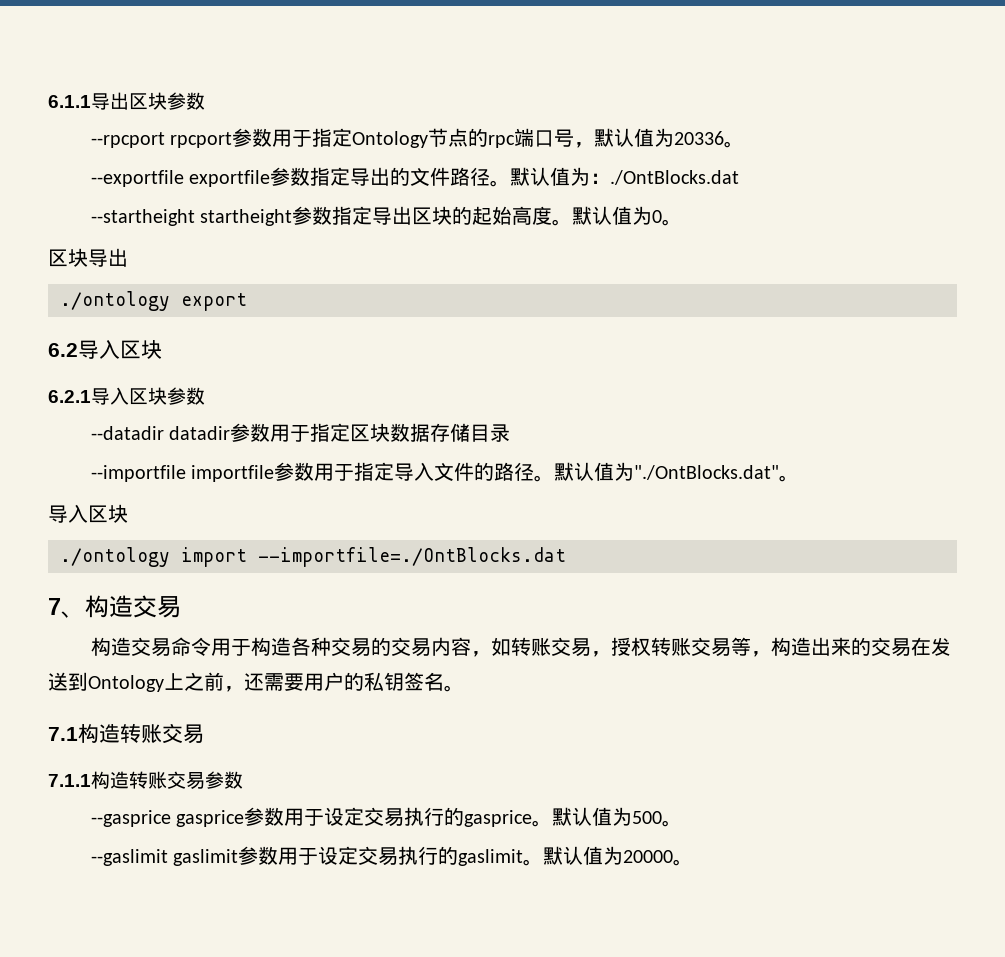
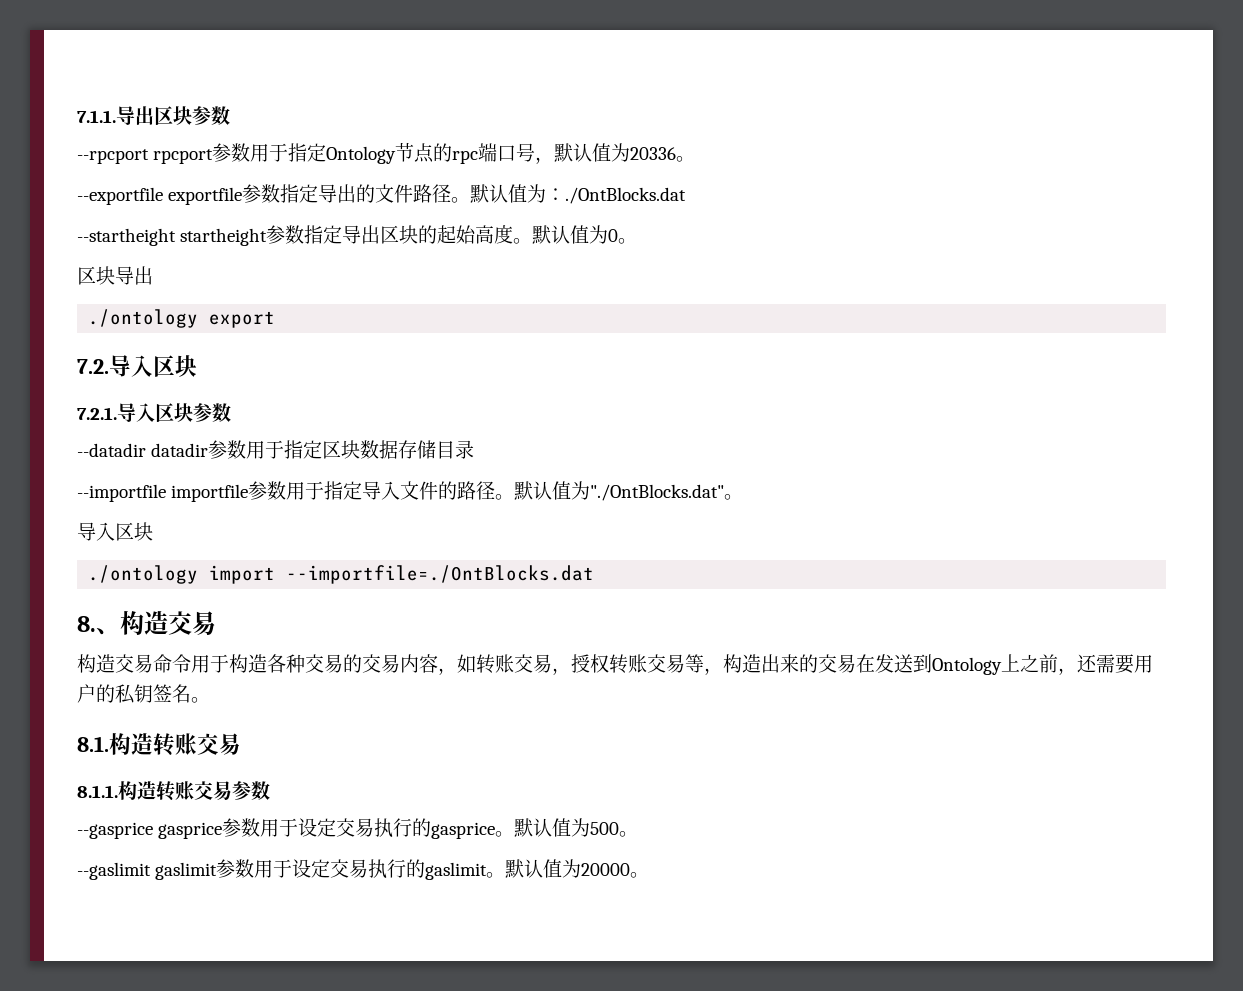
[48,95,91,108] 6.1.1 -> [77,110,116,123] 7.1.1.
[48,340,162,359] [48,390,91,403] 6.2导入区块 // 6.2.1 -> [77,355,197,377] [77,407,117,420] 7.2.导入区块 // 7.2.1.
[48,598,61,615] 7 -> [77,616,96,632] 8.
[48,727,78,741] 7.1 -> [77,736,109,752] 8.1.
[48,774,91,787] 7.1.1 -> [77,785,118,798] 8.1.1.

